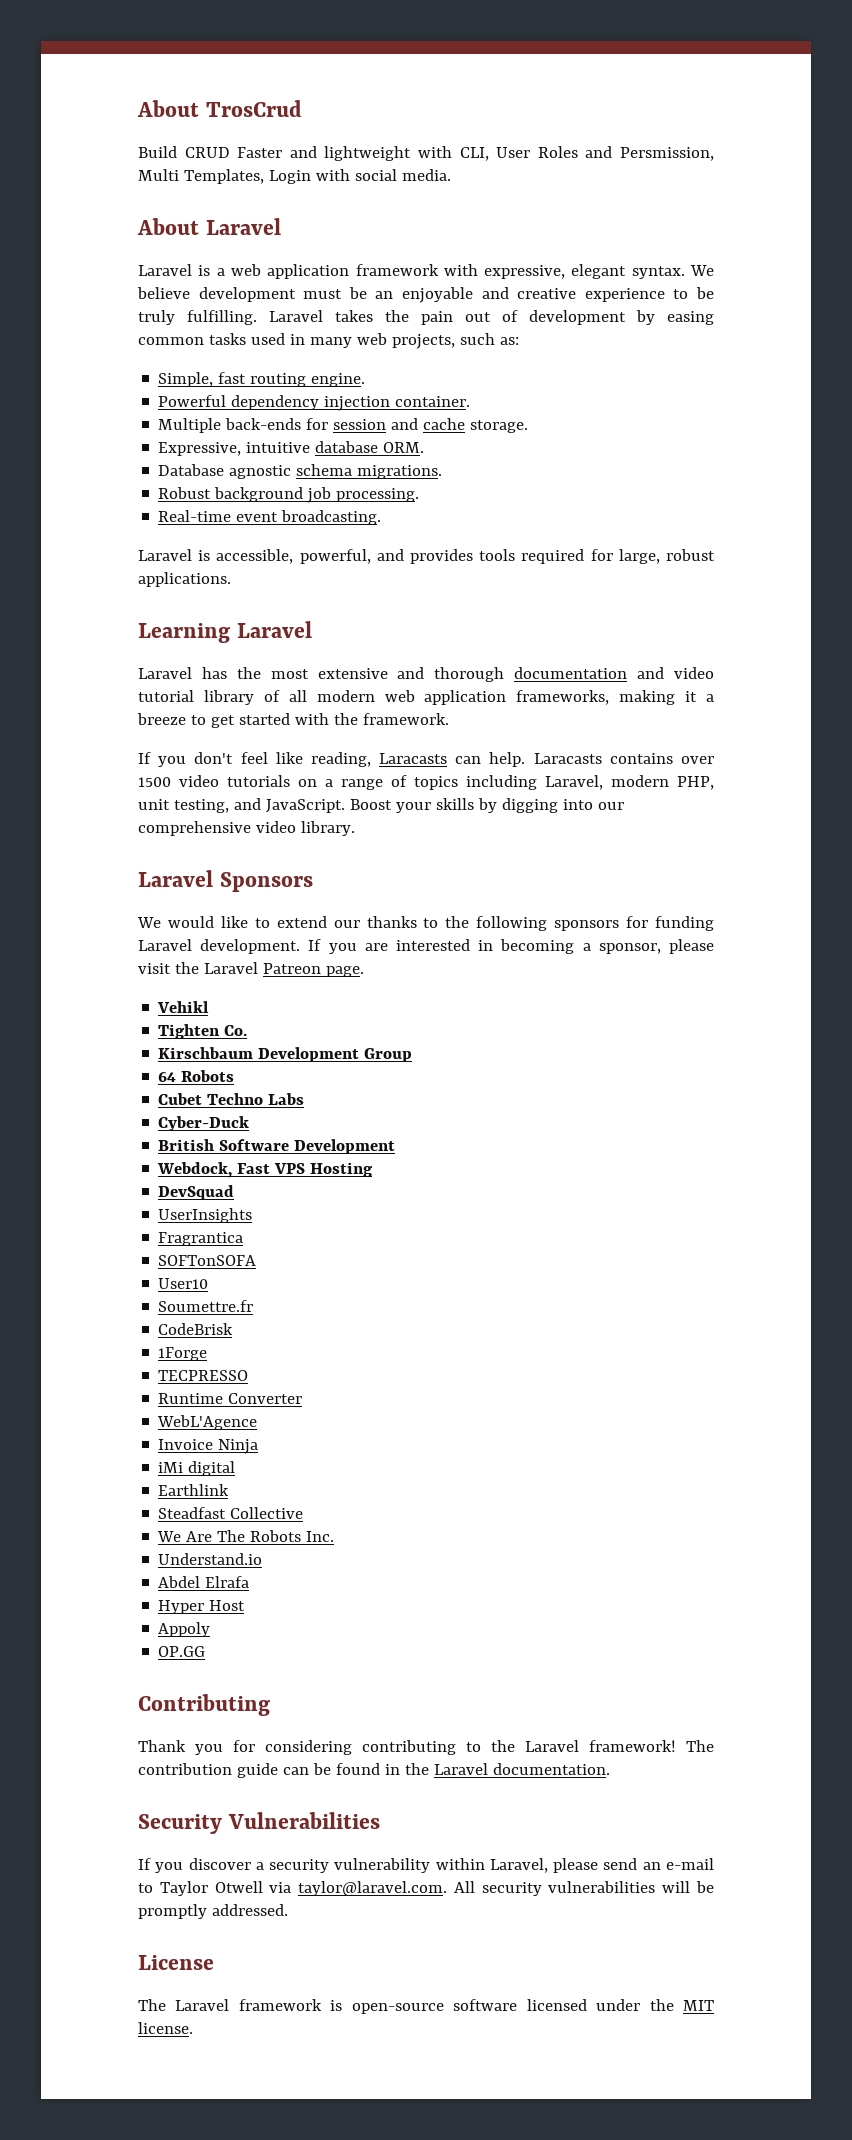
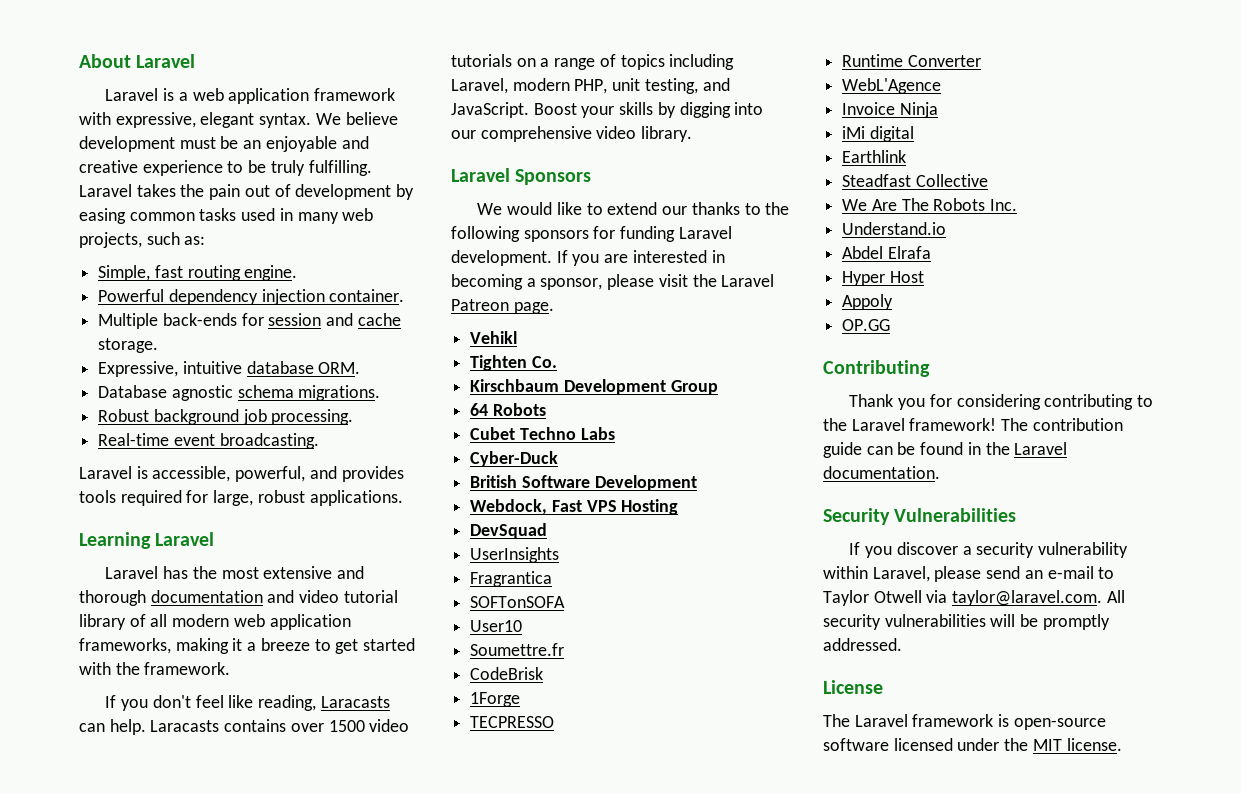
[137,100,302,117] [138,146,715,161] [138,169,451,184] [137,218,199,235] About TrosCrud // Build CRUD Faster and lightweight with CLI, User Roles and Persmission, Multi Templates, Login with social media. // About -> [79,54,131,68] About

